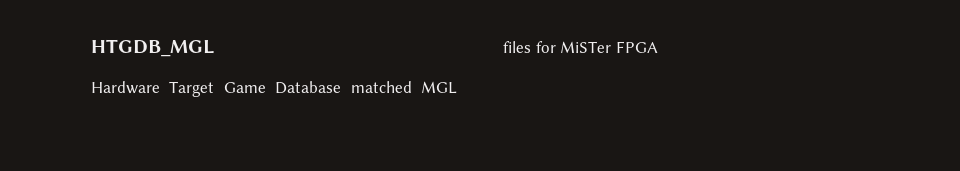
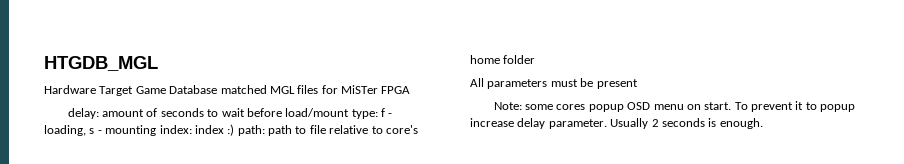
(658, 47) none -> [67,108,393,119] [44,124,418,136] [470,55,536,64] [470,78,638,89] [493,101,856,112] [470,118,763,129] // delay: amount of seconds to wait before load/mount type: f - loading, s - mounting index: index :) path: path to file relative to core's home folder // All parameters must be present // Note: some cores popup OSD menu on start. To prevent it to popup increase delay parameter. Usually 2 seconds is enough.

